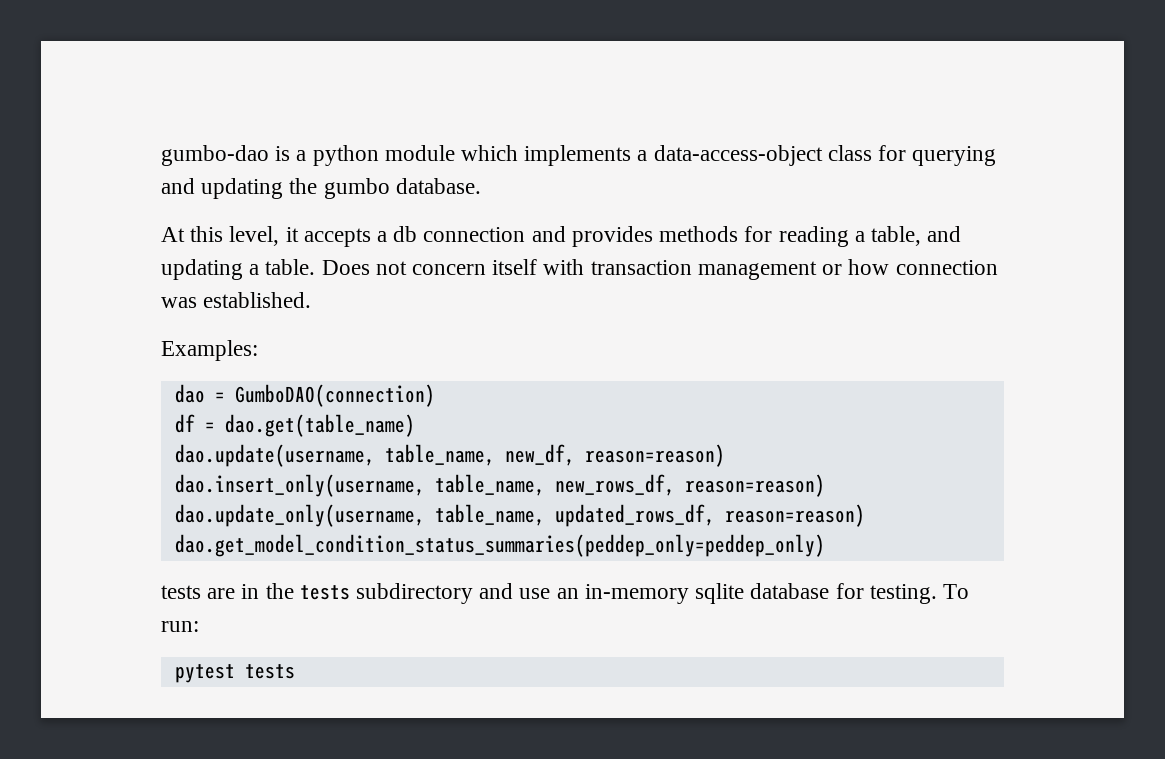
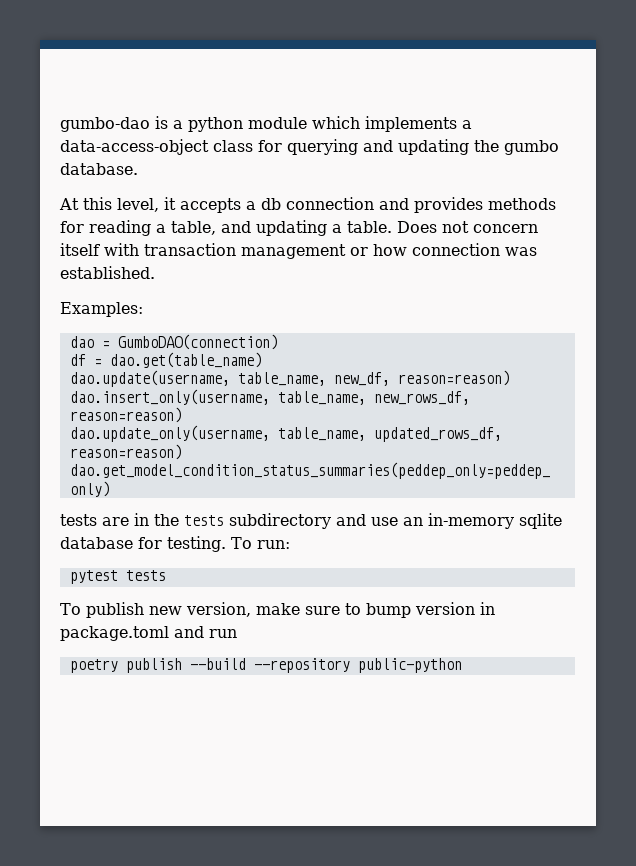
(295, 671) none -> [60,602,495,618] [60,626,237,641] [69,658,462,673] // To publish new version, make sure to bump version in package.toml and run // poetry publish --build --repository public-python

